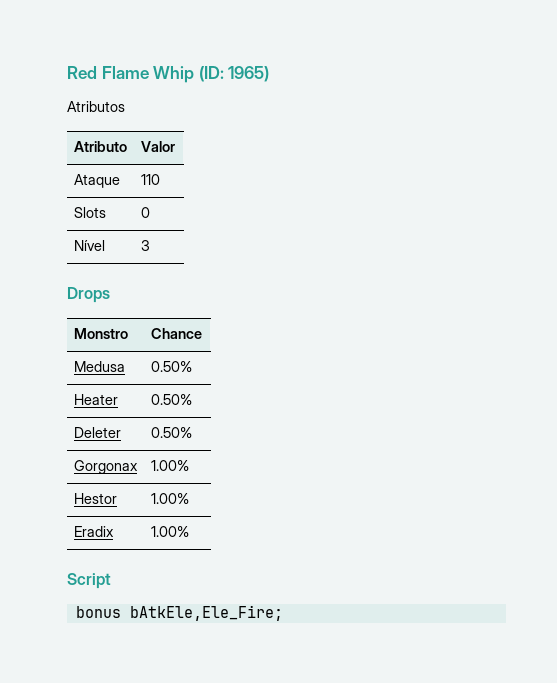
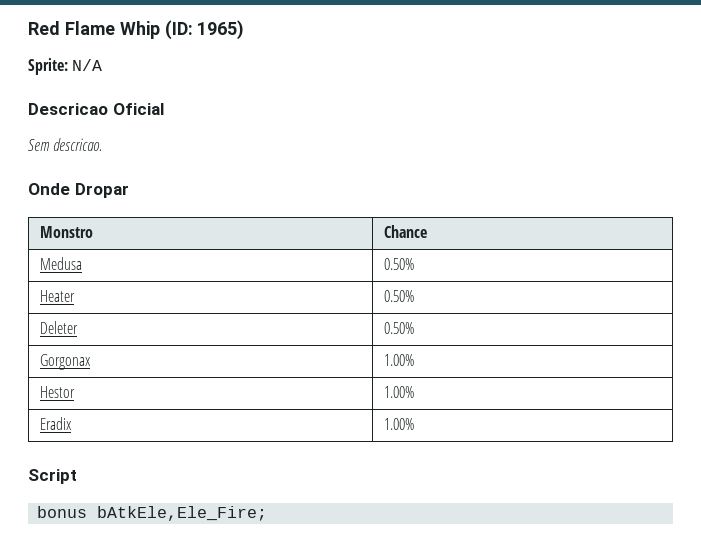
[67,101,125,112] [73,141,127,152] [140,141,175,152] [73,174,120,188] [140,174,160,185] [73,207,106,218] [140,207,150,218] [73,240,105,251] [140,240,150,251] [67,287,110,303] Atributos // Atributo | Valor // Ataque | 110 // Slots | 0 // Nível | 3 // Drops -> [28,58,103,75] [28,103,164,115] [28,138,103,151] [28,183,129,198] Sprite: N/A // Descricao Oficial // Sem descricao. // Onde Dropar

